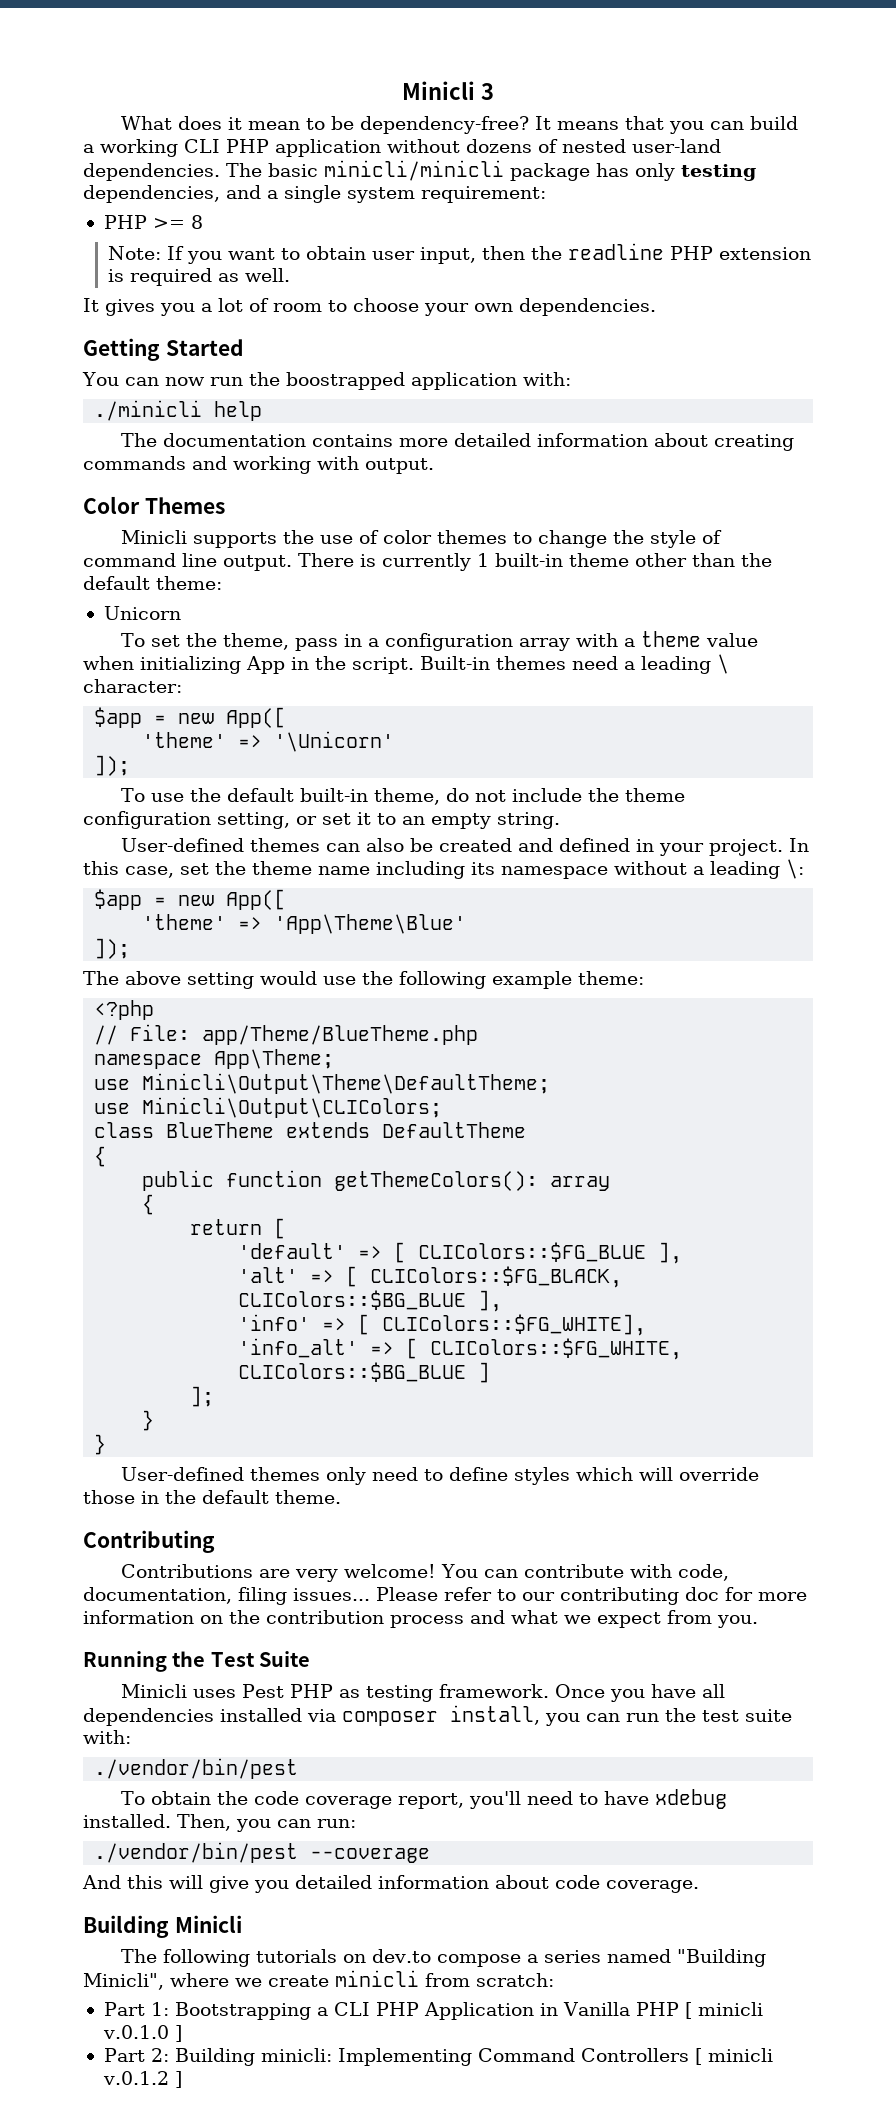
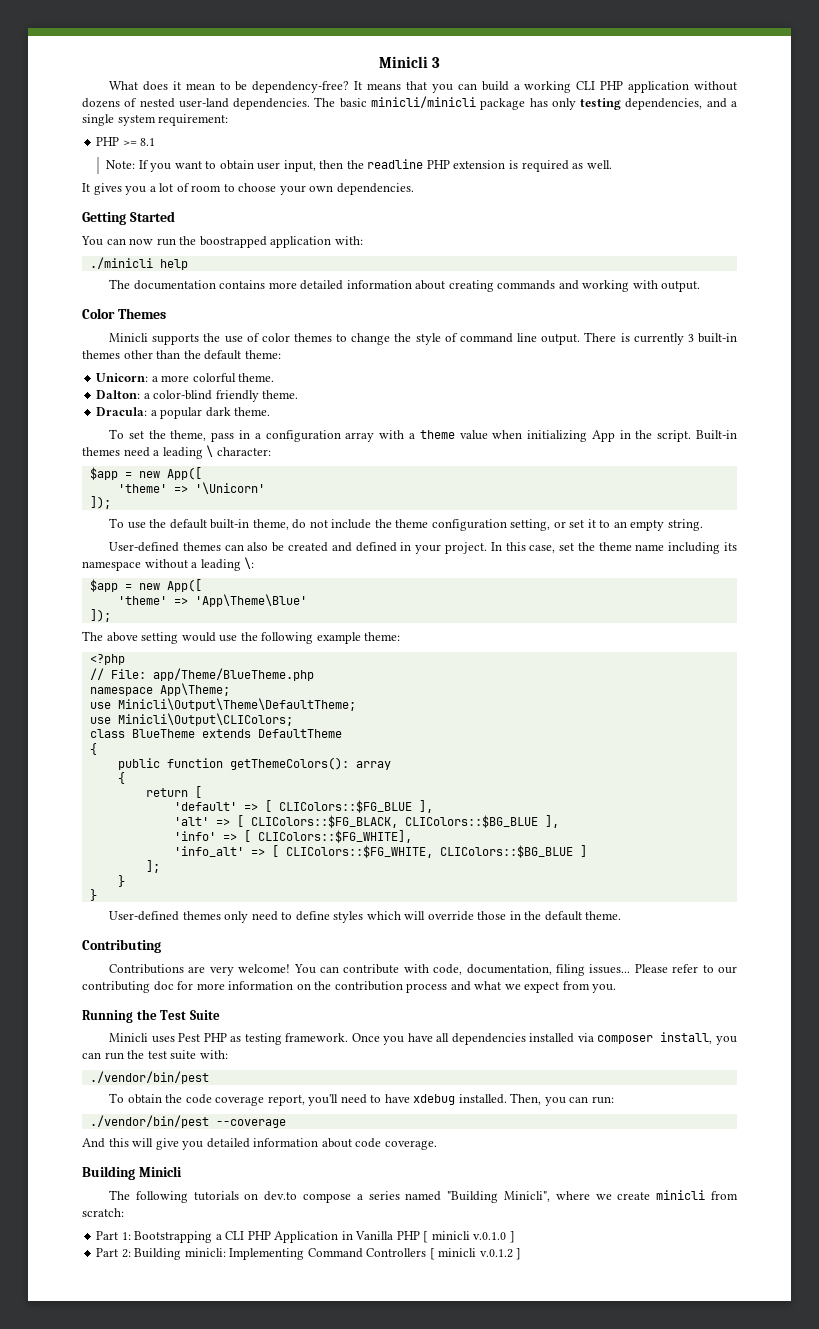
[190,215,203,229] 8 -> [140,138,156,146] 8.1
[477,553,629,567] 1 built-in theme -> [687,333,737,343] [82,350,120,359] 3 built-in themes
[103,606,181,620] Unicorn -> [96,373,275,383] [96,390,299,402] [96,407,271,419] Unicorn: a more colorful theme. // Dalton: a color-blind friendly theme. // Dracula: a popular dark theme.

